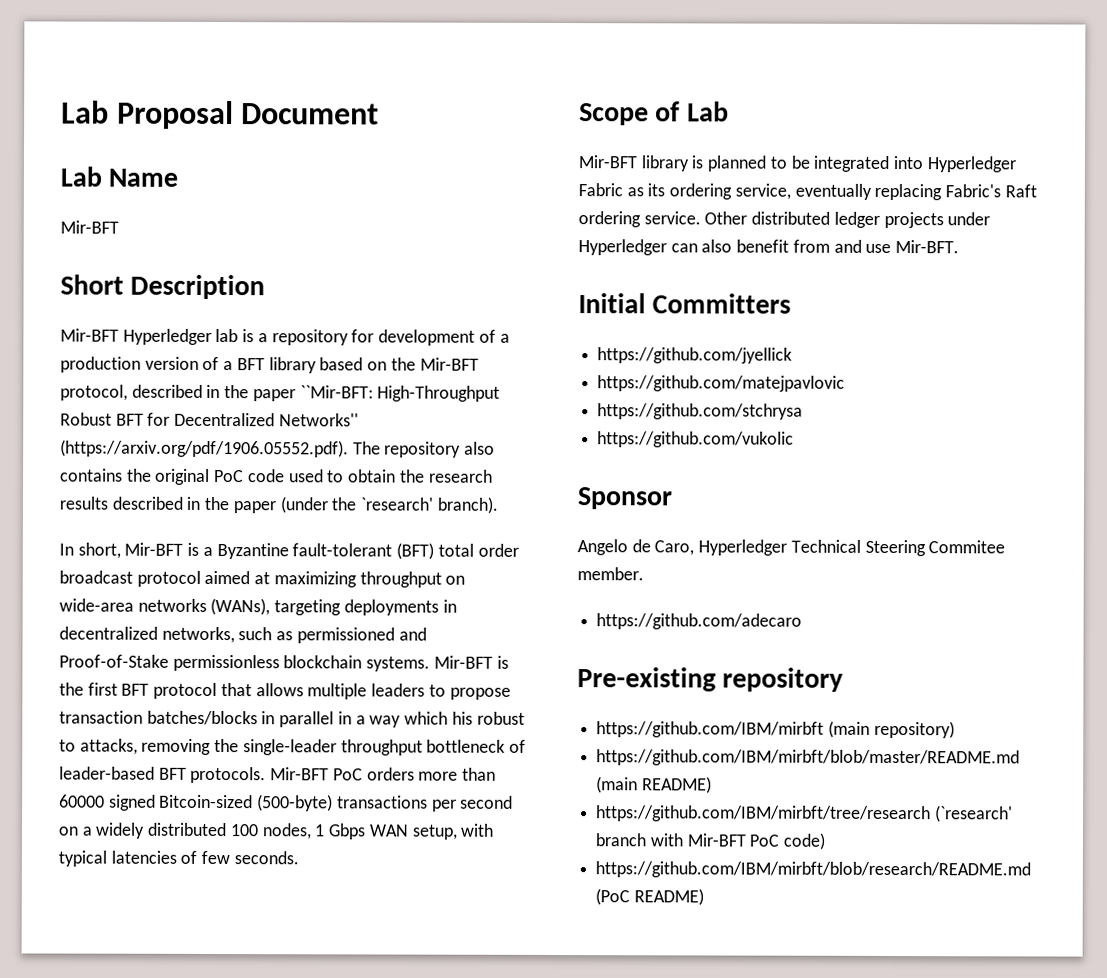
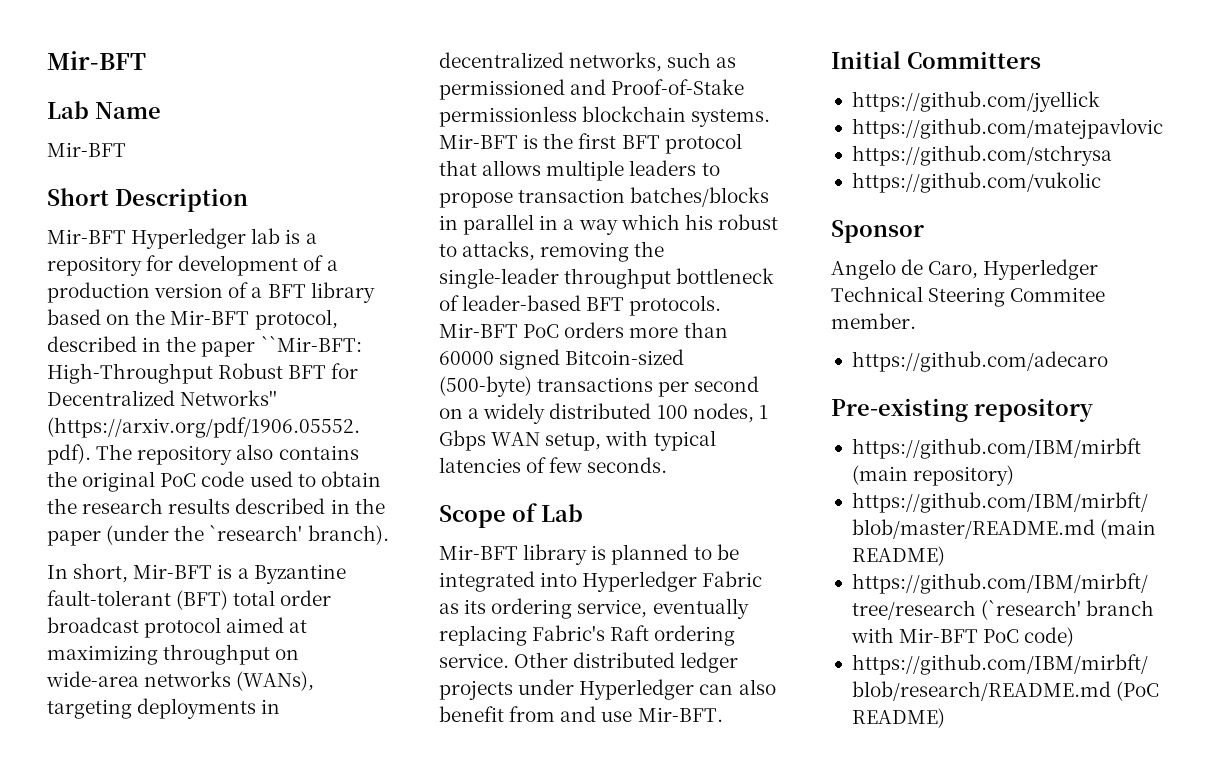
[61,100,380,130] Lab Proposal Document -> [47,51,146,70] Mir-BFT

